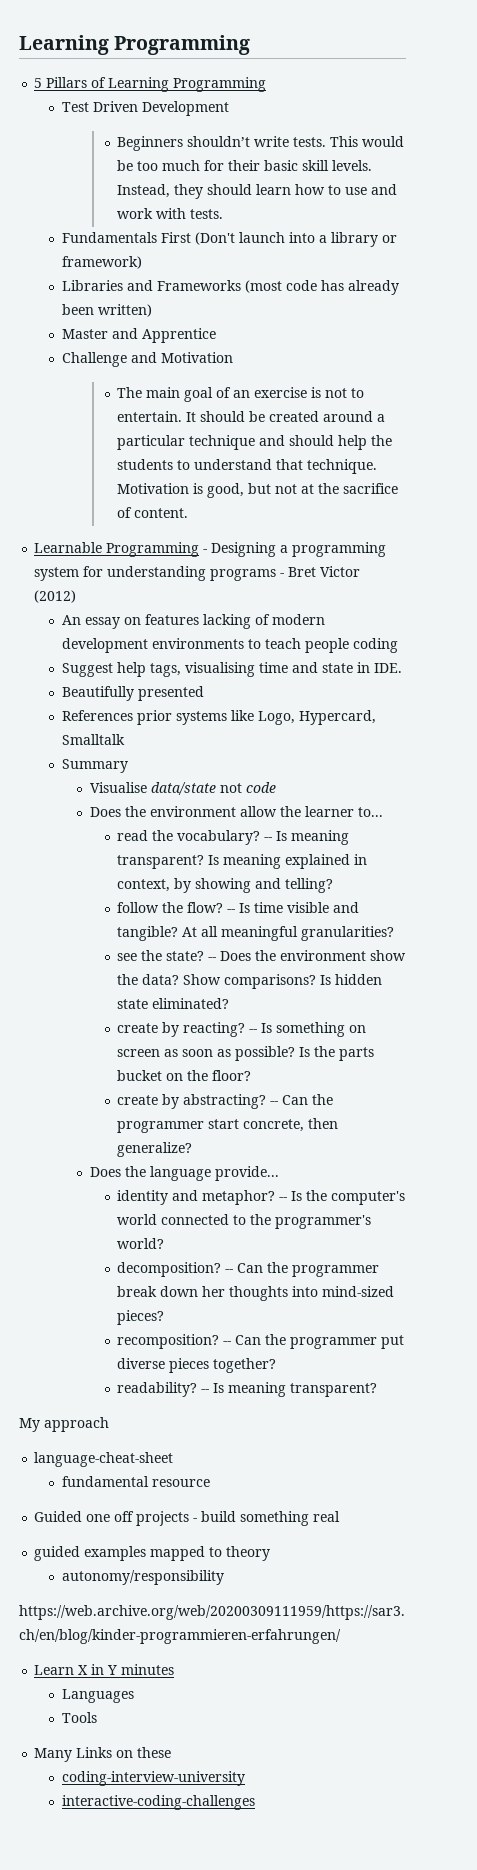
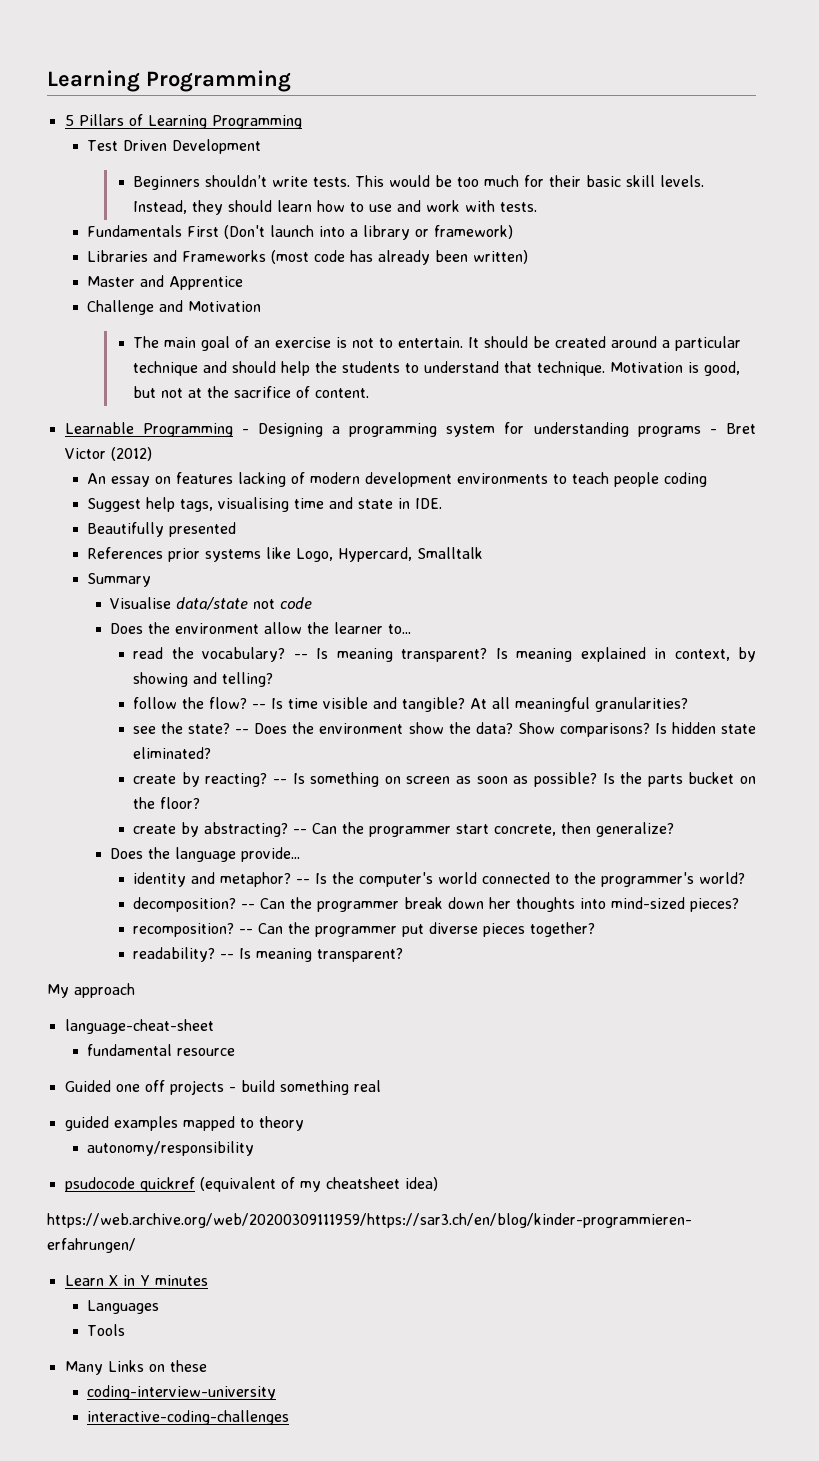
(225, 1577) none -> [64,1177,438,1192] // psudocode quickref (equivalent of my cheatsheet idea)

